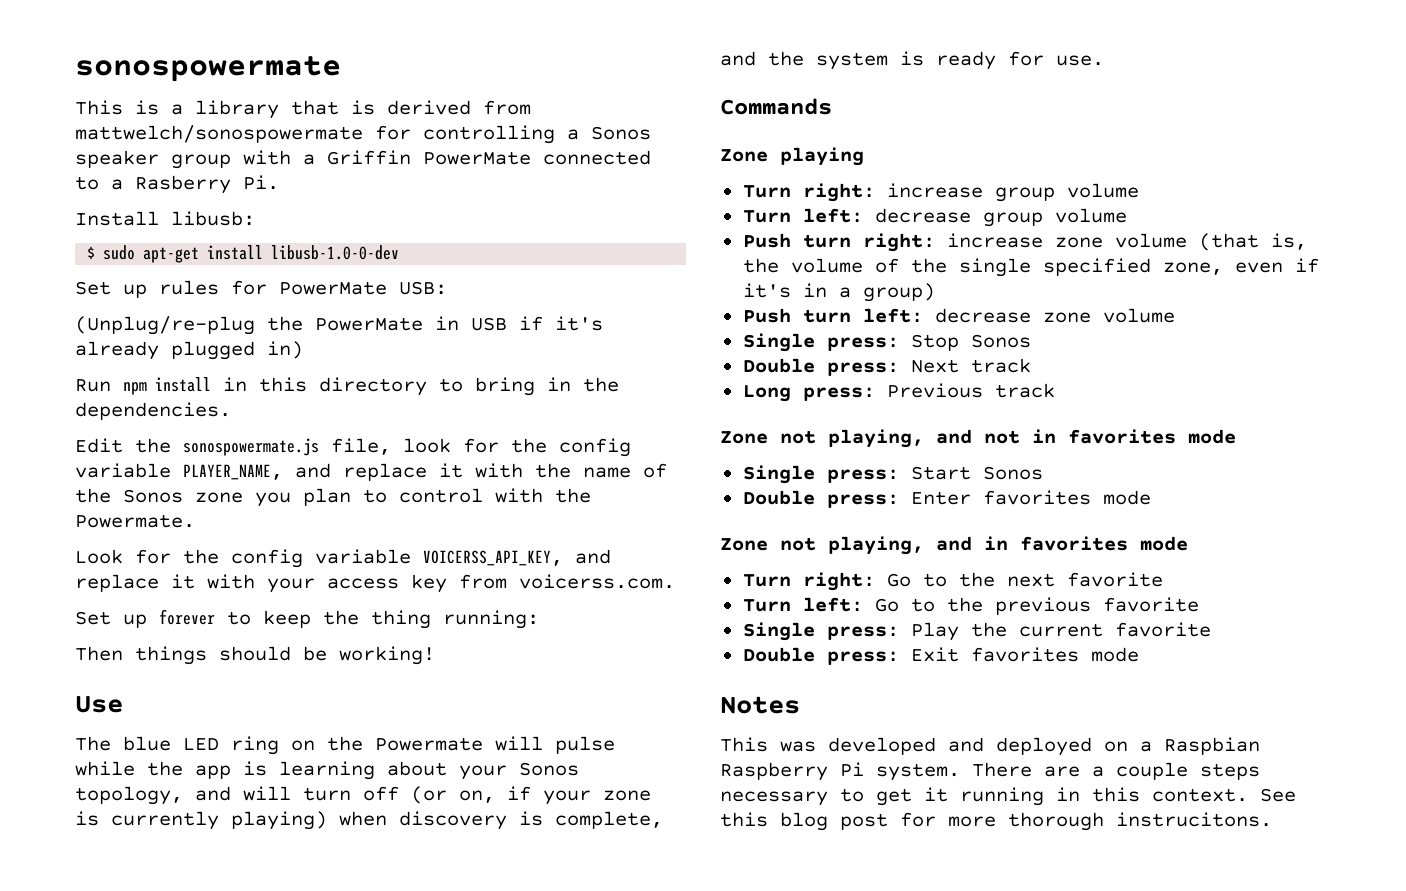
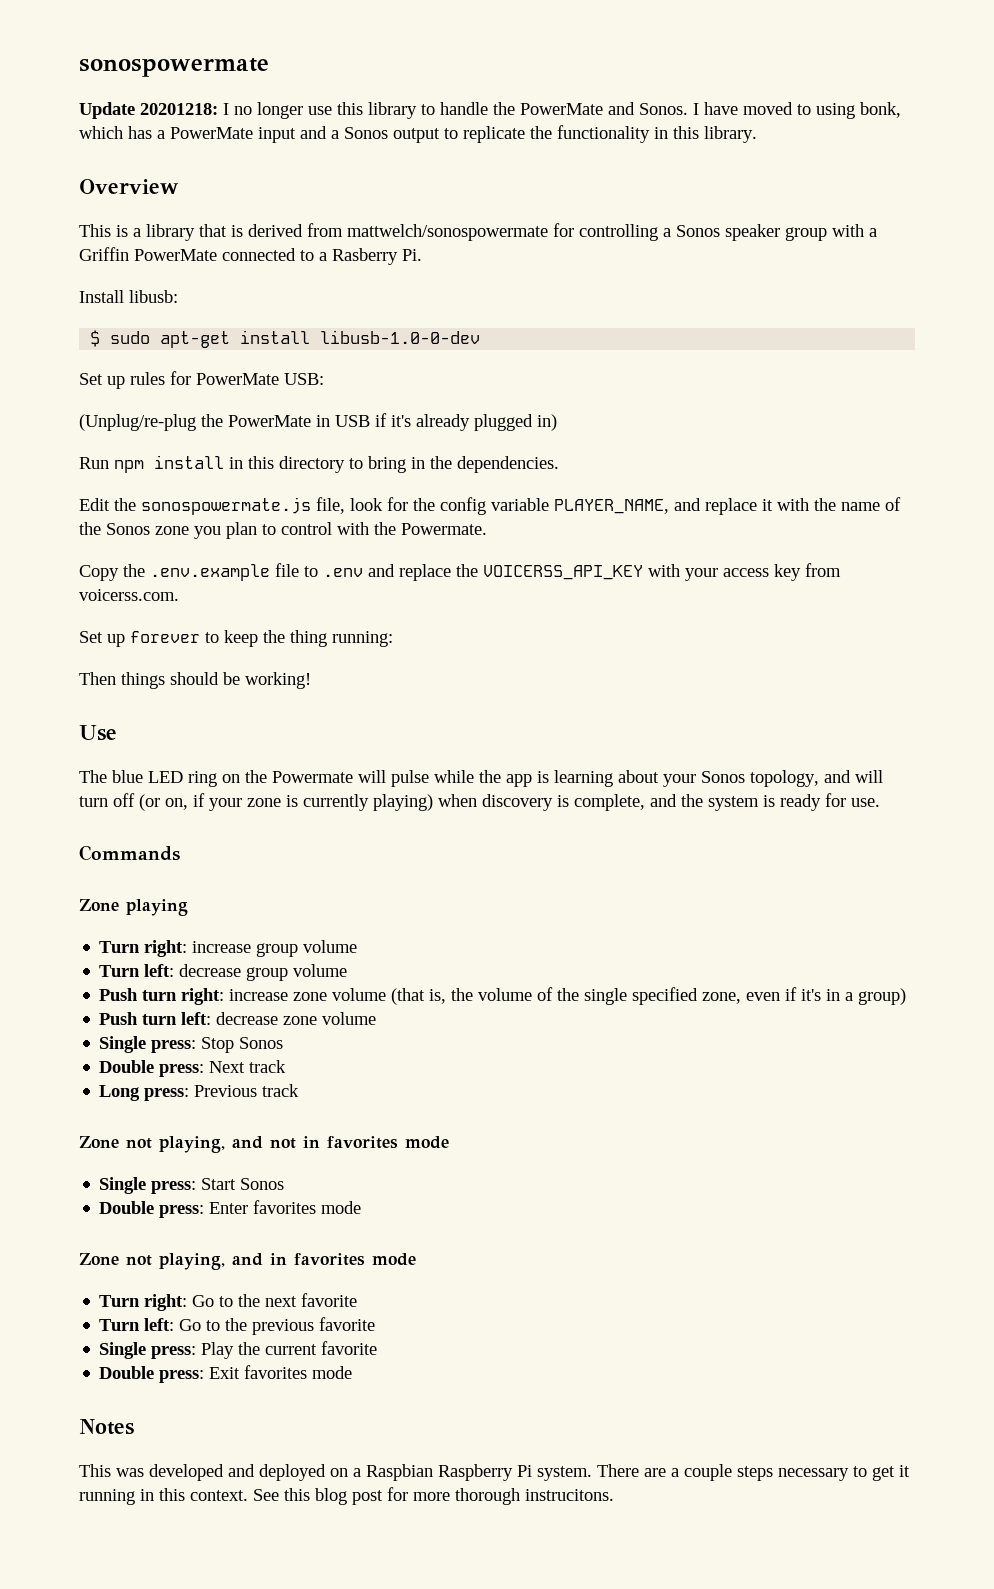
(341, 69) none -> [79,102,901,119] [79,125,757,143] [79,179,179,194] // Update 20201218: I no longer use this library to handle the PowerMate and Sonos. I have moved to using bonk, which has a PowerMate input and a Sonos output to replicate the functionality in this library. // Overview
[75,549,611,568] [75,574,195,592] Look for the config variable VOICERSS_API_KEY, and replace it -> [79,563,643,581] Copy the .env.example file to .env and replace the VOICERSS_API_KEY

